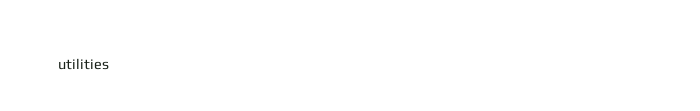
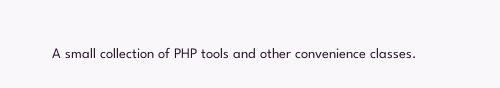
[58,58,109,70] utilities -> [52,47,417,59] A small collection of PHP tools and other convenience classes.

